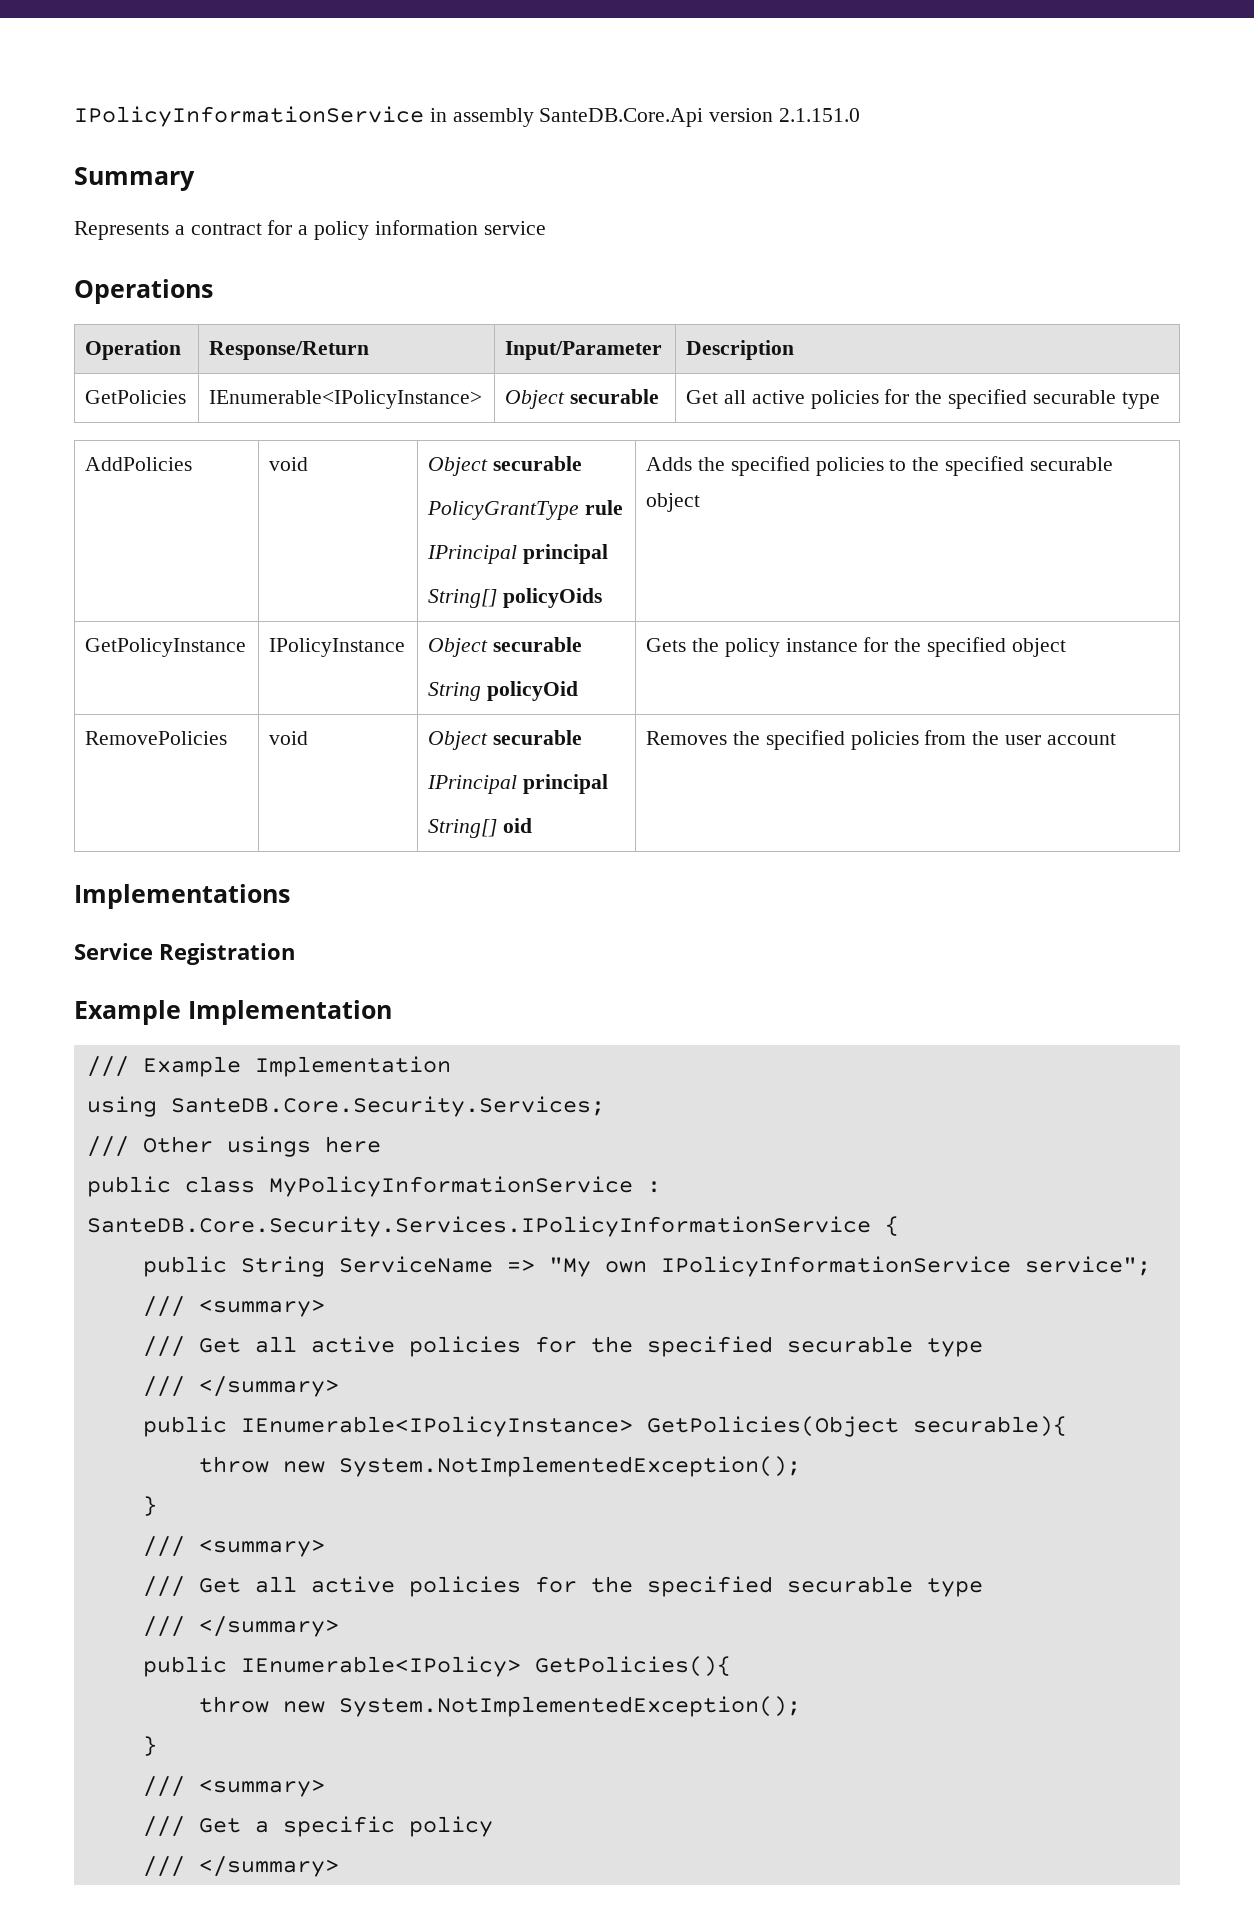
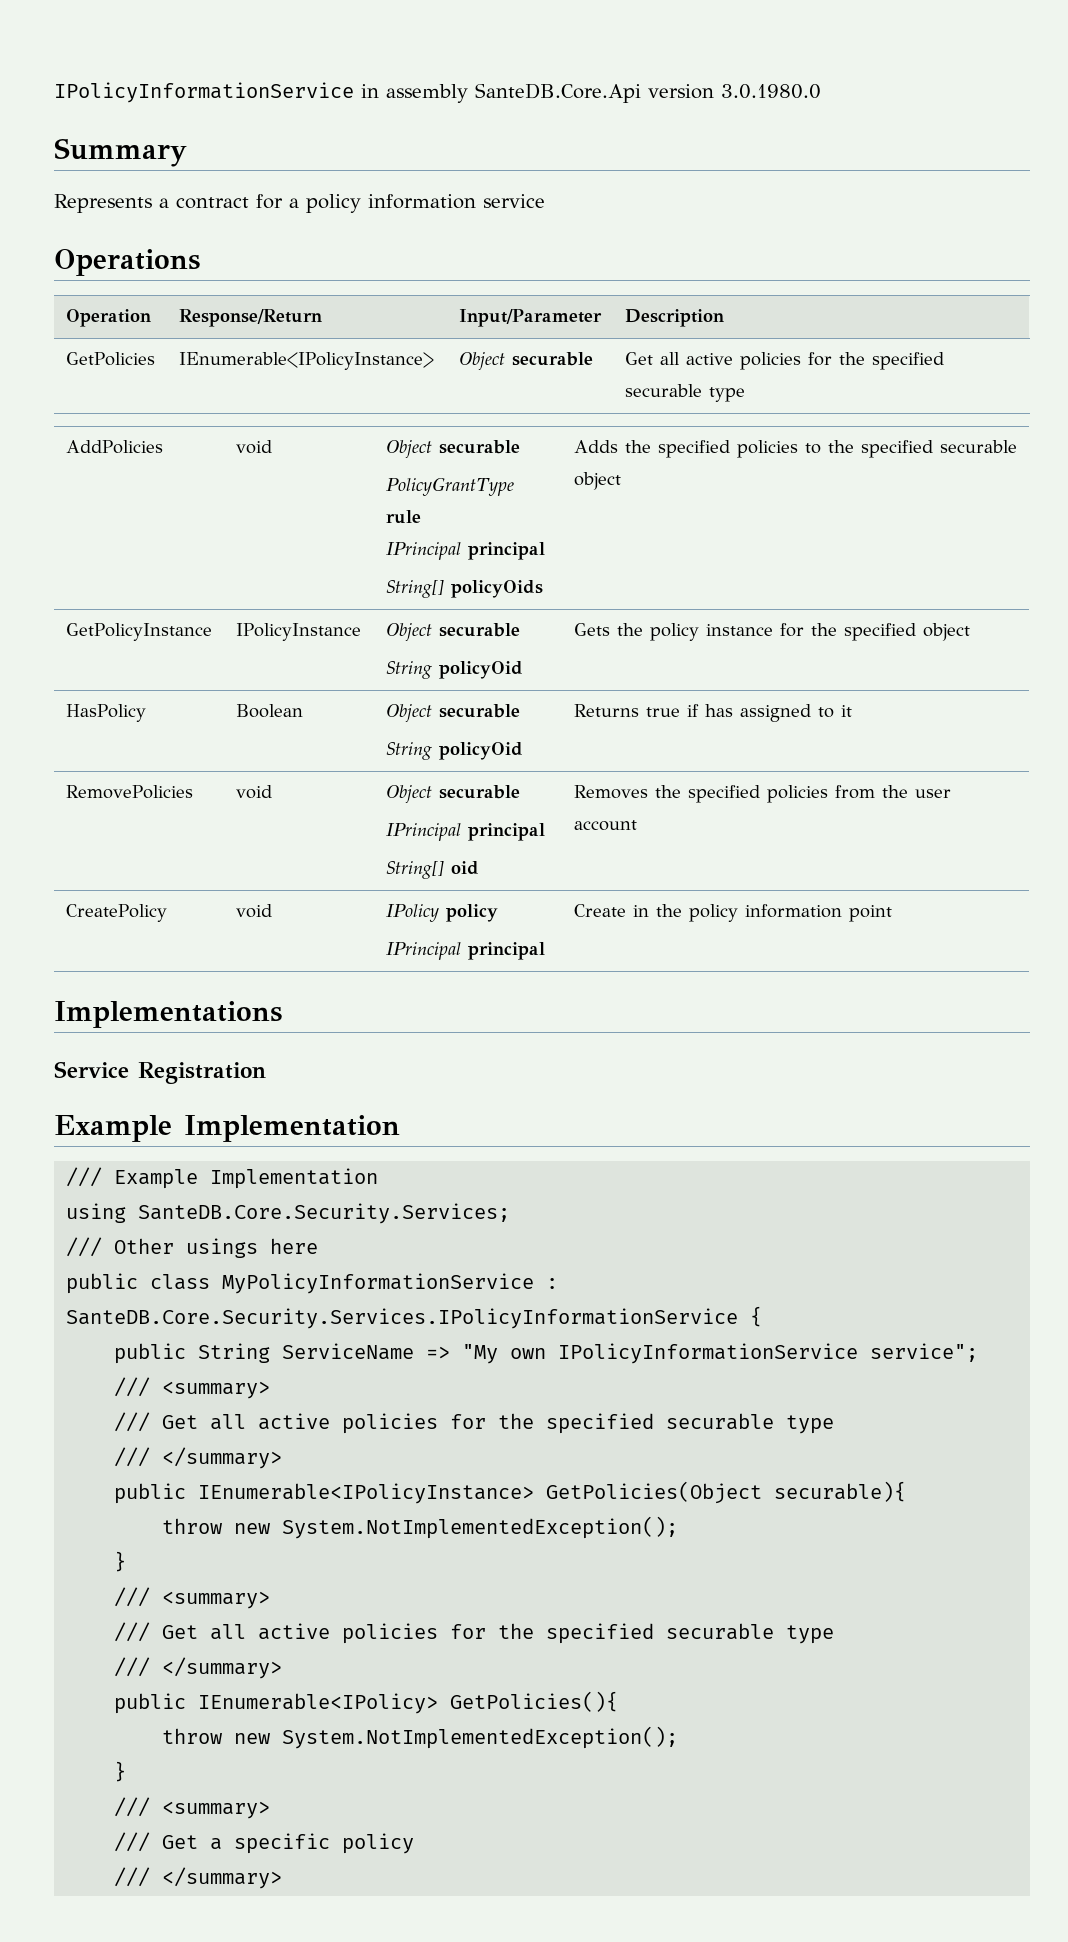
[779,108,861,122] 2.1.151.0 -> [721,84,821,99] 3.0.1980.0
(1066, 647) none -> [65,704,146,722] [235,704,303,718] [385,704,520,722] [385,742,523,760] [573,704,852,722] // HasPolicy | Boolean | Object securable // String policyOid | Returns true if has assigned to it
(1116, 739) none -> [65,904,167,922] [235,904,272,918] [385,904,498,922] [385,942,545,960] [573,904,892,922] // CreatePolicy | void | IPolicy policy // IPrincipal principal | Create in the policy information point

